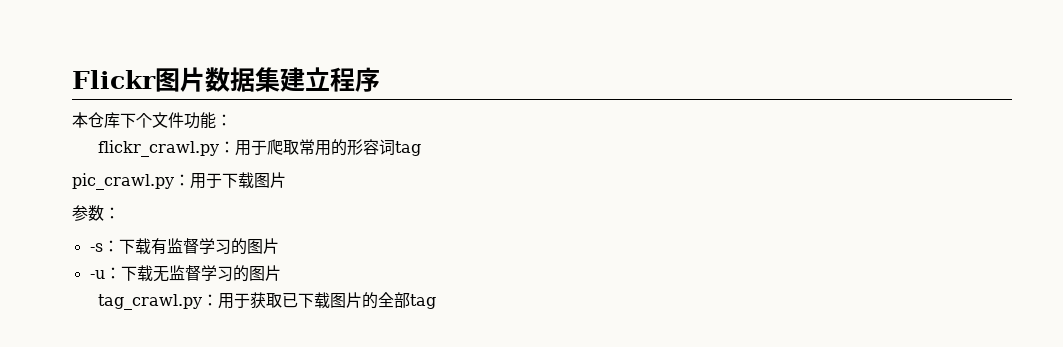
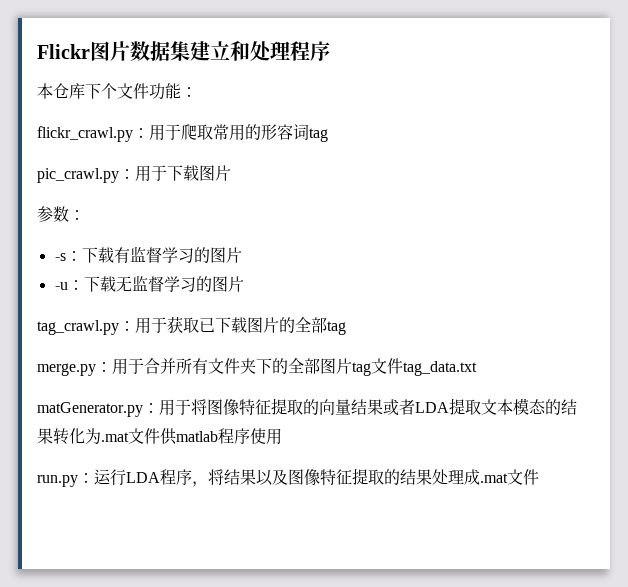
(330, 79) none -> [230,41,290,61] 和处理
(436, 301) none -> [37,358,477,376] [37,398,577,417] [37,428,282,445] [37,468,539,487] // merge.py：用于合并所有文件夹下的全部图片tag文件tag_data.txt // matGenerator.py：用于将图像特征提取的向量结果或者LDA提取文本模态的结果转化为.mat文件供matlab程序使用 // run.py：运行LDA程序，将结果以及图像特征提取的结果处理成.mat文件

